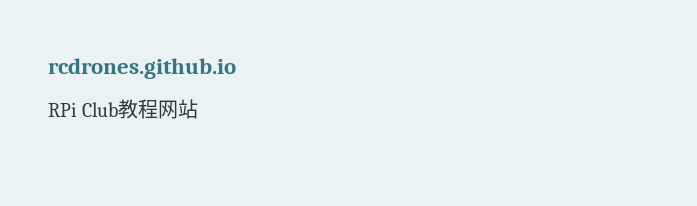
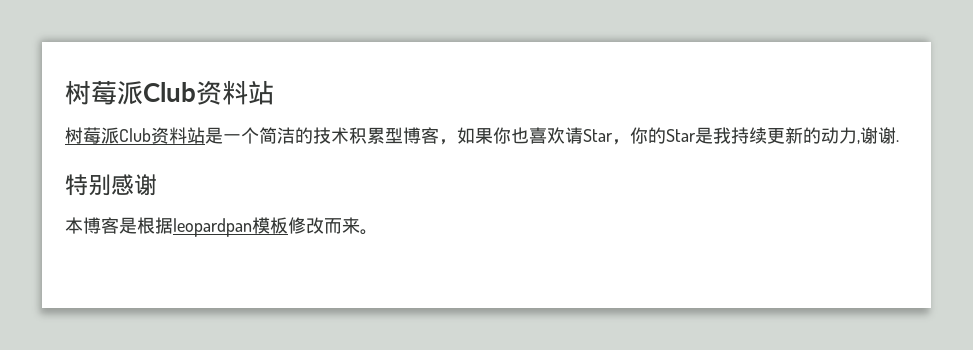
[48,58,236,79] [48,99,199,119] rcdrones.github.io // RPi Club教程网站 -> [65,80,274,105] [65,127,899,145] [65,174,157,196] [65,217,378,237] 树莓派Club资料站 // 树莓派Club资料站是一个简洁的技术积累型博客，如果你也喜欢请Star，你的Star是我持续更新的动力,谢谢. // 特别感谢 // 本博客是根据leopardpan模板修改而来。

